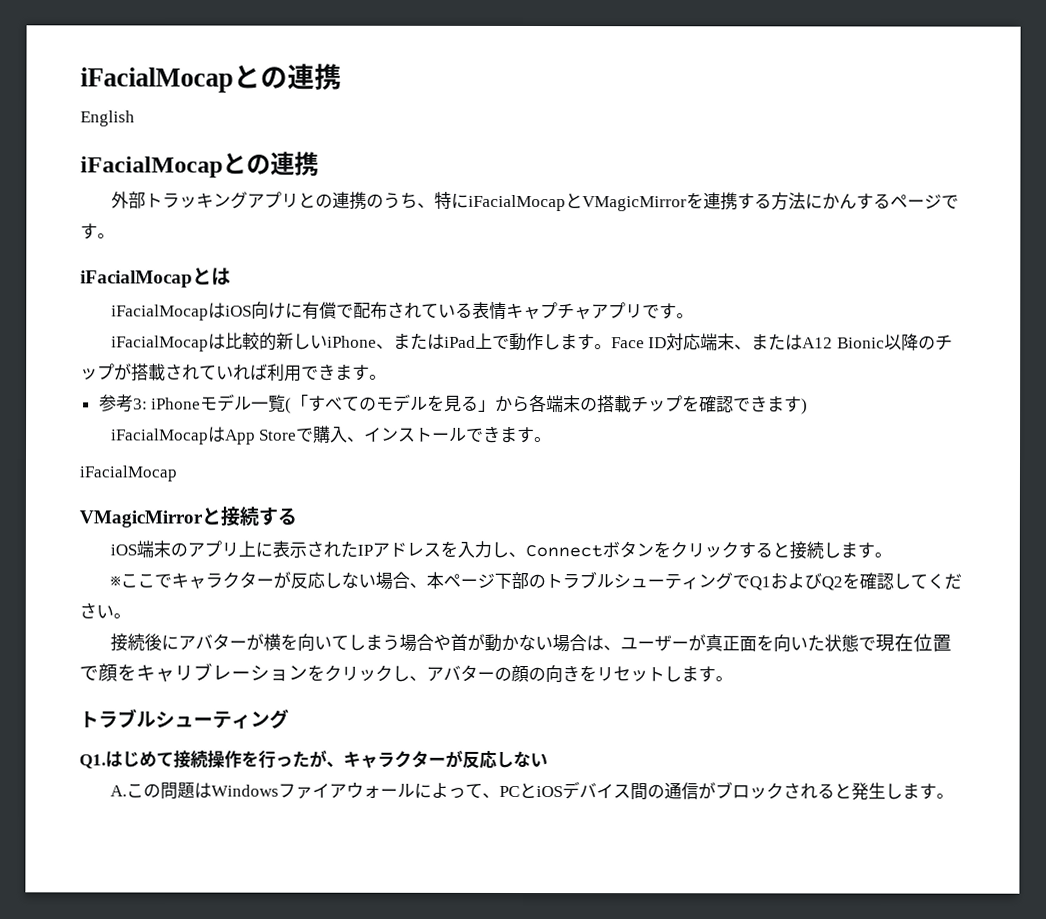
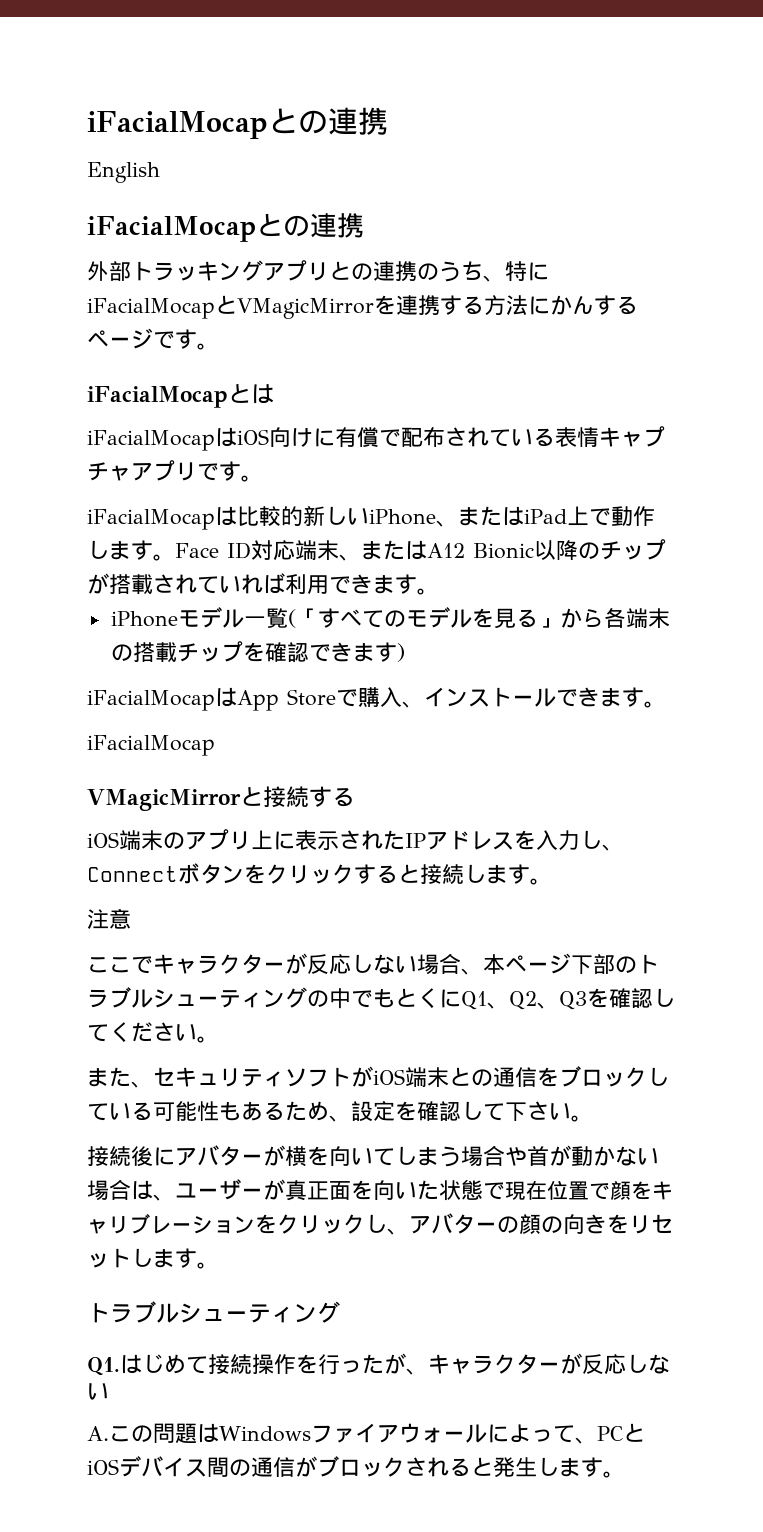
[98,394,148,413] 参考3: -> (439, 591) none
[109,575,121,587] ※ -> [87,908,131,929] 注意 //
[731,572,843,591] でQ1およびQ2 -> [307,988,587,1010] の中でもとくにQ1、Q2、Q3
(131, 616) none -> [87,1066,669,1088] [87,1101,593,1122] // また、セキュリティソフトがiOS端末との通信をブロックしている可能性もあるため、設定を確認して下さい。

